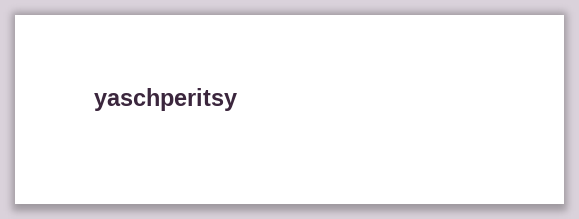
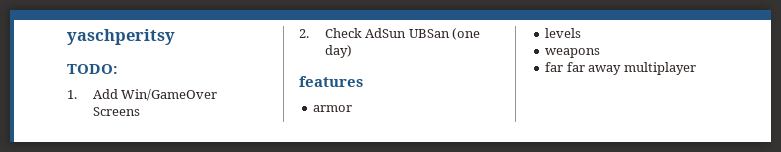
(237, 99) none -> [67,64,118,74] [67,89,218,101] [92,107,140,116] [299,28,481,40] [324,45,352,58] [299,76,363,87] [313,105,353,112] [545,28,582,38] [545,48,601,58] [545,62,696,75] // TODO: // 1. Add Win/GameOver Screens // 2. Check AdSun UBSan (one day) // features // armor // levels // weapons // far far away multiplayer

